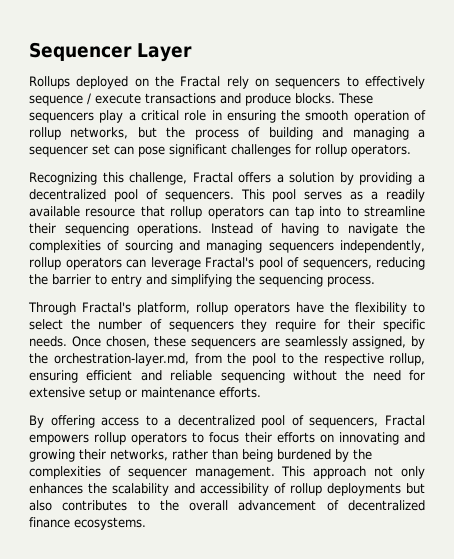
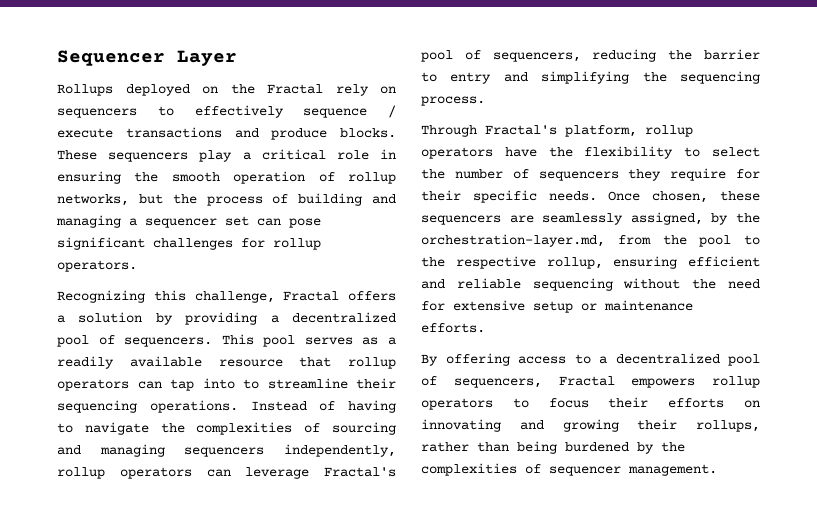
[110,449,168,461] networks, -> [696,420,760,432] rollups,
[281,466,425,479] [29,483,425,496] [29,500,425,511] [29,517,146,530] This approach not only enhances the scalability and accessibility of rollup deployments but also contributes to the overall advancement of decentralized finance ecosystems. -> (717, 470) none

